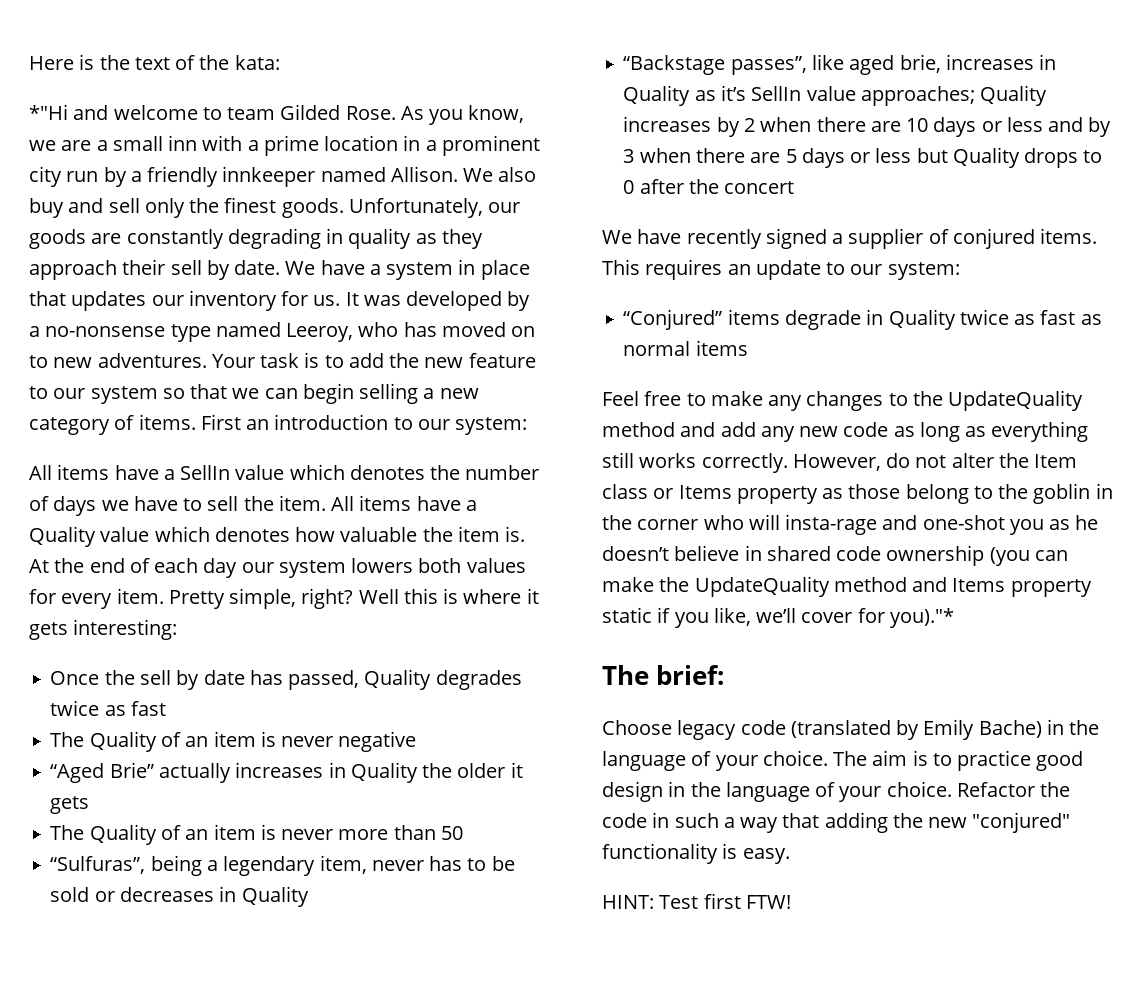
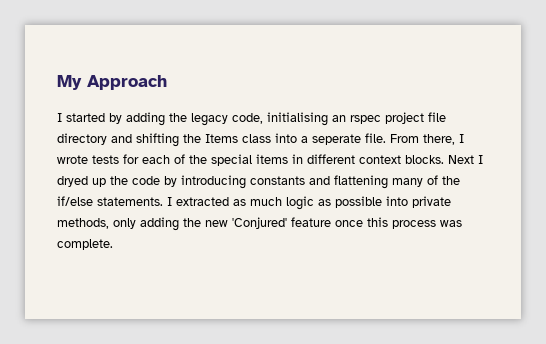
[29,54,280,70] [29,104,525,125] [29,135,540,156] [29,166,537,187] [29,197,521,218] [29,228,483,249] [29,259,530,280] [29,290,531,311] [29,322,536,342] [29,352,536,368] [29,383,479,404] [29,414,528,435] [29,464,540,480] [29,495,477,516] [29,526,526,547] [29,558,526,578] [29,588,539,609] [29,619,178,640] [50,669,522,690] [50,700,166,716] [50,731,417,752] [50,762,523,783] [50,796,90,814] [50,824,463,845] [50,855,515,876] [50,886,309,907] [623,54,1057,75] [623,85,1048,106] [623,116,1112,137] [623,147,1103,168] [623,179,795,194] [602,228,1098,249] [602,259,960,280] [623,309,1102,330] [623,340,748,356] [602,390,1084,411] [602,421,1089,442] [602,452,1078,473] [602,483,1113,504] [602,514,1099,535] [602,545,1068,566] [602,576,1092,597] [602,607,954,628] [602,665,725,685] [602,719,1100,740] [602,750,1084,771] [602,781,1071,802] [602,812,1071,833] [602,843,790,864] [602,893,791,909] Here is the text of the kata: // *"Hi and welcome to team Gilded Rose. As you know, we are a small inn with a prime location in a prominent city run by a friendly innkeeper named Allison. We also buy and sell only the finest goods. Unfortunately, our goods are constantly degrading in quality as they approach their sell by date. We have a system in place that updates our inventory for us. It was developed by a no-nonsense type named Leeroy, who has moved on to new adventures. Your task is to add the new feature to our system so that we can begin selling a new category of items. First an introduction to our system: // All items have a SellIn value which denotes the number of days we have to sell the item. All items have a Quality value which denotes how valuable the item is. At the end of each day our system lowers both values for every item. Pretty simple, right? Well this is where it gets interesting: // Once the sell by date has passed, Quality degrades twice as fast // The Quality of an item is never negative // “Aged Brie” actually increases in Quality the older it gets // The Quality of an item is never more than 50 // “Sulfuras”, being a legendary item, never has to be sold or decreases in Quality // “Backstage passes”, like aged brie, increases in Quality as it’s SellIn value approaches; Quality increases by 2 when there are 10 days or less and by 3 when there are 5 days or less but Quality drops to 0 after the concert // We have recently signed a supplier of conjured items. This requires an update to our system: // “Conjured” items degrade in Quality twice as fast as normal items // Feel free to make any changes to the UpdateQuality method and add any new code as long as everything still works correctly. However, do not alter the Item class or Items property as those belong to the goblin in the corner who will insta-rage and one-shot you as he doesn’t believe in shared code ownership (you can make the UpdateQuality method and Items property static if you like, we’ll cover for you)."* // The brief: // Choose legacy code (translated by Emily Bache) in the language of your choice. The aim is to practice good design in the language of your choice. Refactor the code in such a way that adding the new "conjured" functionality is easy. // HINT: Test first FTW! -> [57,75,167,90] [57,112,446,126] [57,133,464,147] [57,154,483,166] [57,175,460,189] [57,196,451,210] [57,217,462,231] [57,239,113,250] My Approach // I started by adding the legacy code, initialising an rspec project file directory and shifting the Items class into a seperate file. From there, I wrote tests for each of the special items in different context blocks. Next I dryed up the code by introducing constants and flattening many of the if/else statements. I extracted as much logic as possible into private methods, only adding the new 'Conjured' feature once this process was complete.

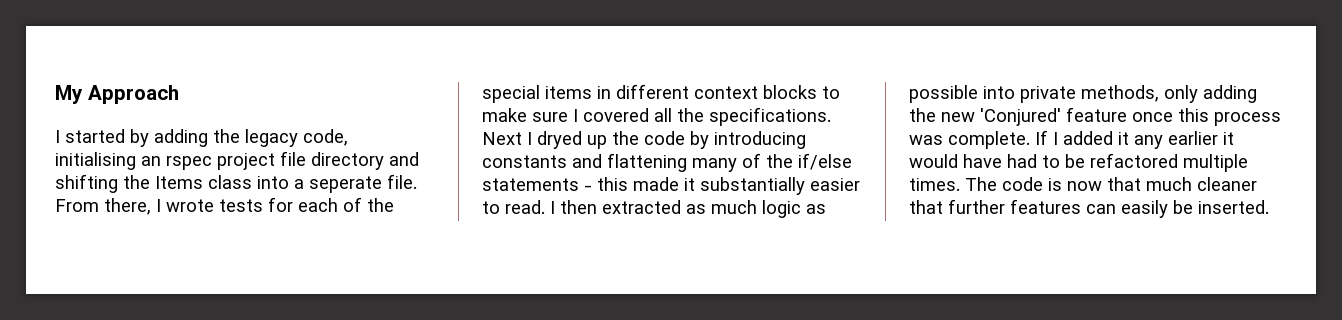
[405,155,444,164] blocks. -> [763,85,840,99] [482,107,831,126] blocks to make sure I covered all the specifications.
[97,197,172,206] statements. I -> [482,177,860,195] [482,200,597,214] statements - this made it substantially easier to read. I then
(113, 244) none -> [1035,130,1234,149] [909,153,1248,172] [909,177,1257,191] [909,199,1269,218] If I added it any earlier it would have had to be refactored multiple times. The code is now that much cleaner that further features can easily be inserted.

